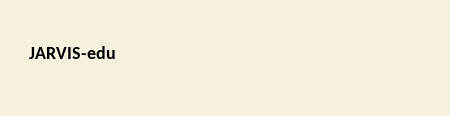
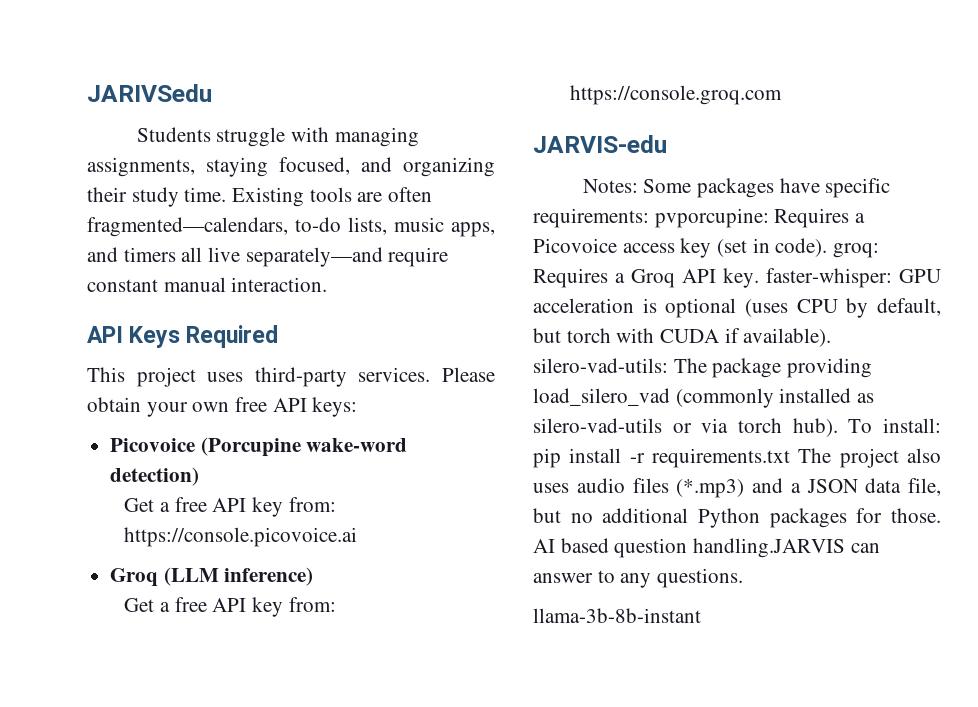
[29,46,116,59] JARVIS-edu -> [87,84,212,102] [136,127,419,147] [87,157,495,177] [87,187,433,207] [87,217,495,237] [87,247,449,267] [87,277,328,292] [87,325,279,348] [87,367,495,387] [87,397,358,417] [110,437,408,457] [110,467,200,486] [124,497,336,517] [124,527,358,547] [110,567,314,587] [124,597,336,617] [570,85,783,105] [533,135,667,153] [582,178,891,198] [533,208,866,228] [533,238,880,258] [533,268,941,288] [533,298,941,318] [533,328,832,347] [533,358,873,378] [533,388,875,408] [533,418,941,437] [533,448,941,468] [533,478,941,498] [533,508,941,528] [533,538,880,558] [533,568,744,588] [533,608,701,623] JARIVSedu // Students struggle with managing assignments, staying focused, and organizing their study time. Existing tools are often fragmented—calendars, to-do lists, music apps, and timers all live separately—and require constant manual interaction. // API Keys Required // This project uses third-party services. Please obtain your own free API keys: // Picovoice (Porcupine wake-word detection) // Get a free API key from: https://console.picovoice.ai // Groq (LLM inference) // Get a free API key from: https://console.groq.com // JARVIS-edu // Notes: Some packages have specific requirements: pvporcupine: Requires a Picovoice access key (set in code). groq: Requires a Groq API key. faster-whisper: GPU acceleration is optional (uses CPU by default, but torch with CUDA if available). silero-vad-utils: The package providing load_silero_vad (commonly installed as silero-vad-utils or via torch hub). To install: pip install -r requirements.txt The project also uses audio files (*.mp3) and a JSON data file, but no additional Python packages for those. AI based question handling.JARVIS can answer to any questions. // llama-3b-8b-instant

